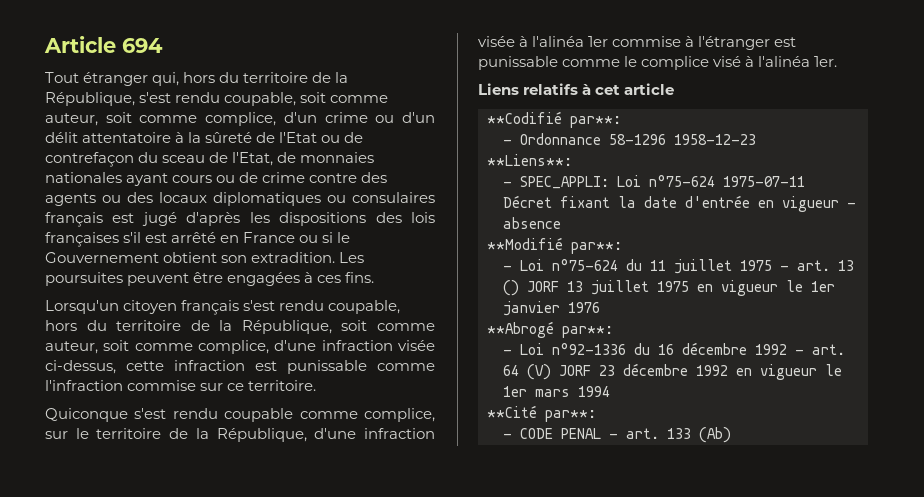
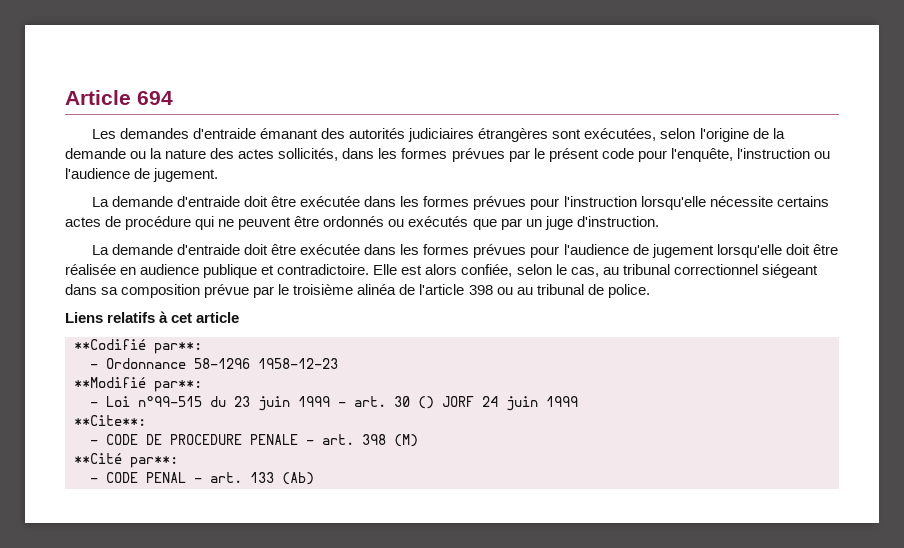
[45,72,349,86] [45,92,389,106] [45,112,436,126] [45,132,364,143] [45,152,375,167] [45,172,388,186] [45,192,435,206] [45,212,435,227] [45,232,351,247] [45,252,365,263] [45,272,375,286] [45,300,401,315] [45,320,435,334] [45,340,435,354] [45,360,435,374] [45,380,317,391] [45,408,435,422] [45,428,436,442] [478,36,797,50] [478,56,838,70] Tout étranger qui, hors du territoire de la République, s'est rendu coupable, soit comme auteur, soit comme complice, d'un crime ou d'un délit attentatoire à la sûreté de l'Etat ou de contrefaçon du sceau de l'Etat, de monnaies nationales ayant cours ou de crime contre des agents ou des locaux diplomatiques ou consulaires français est jugé d'après les dispositions des lois françaises s'il est arrêté en France ou si le Gouvernement obtient son extradition. Les poursuites peuvent être engagées à ces fins. // Lorsqu'un citoyen français s'est rendu coupable, hors du territoire de la République, soit comme auteur, soit comme complice, d'une infraction visée ci-dessus, cette infraction est punissable comme l'infraction commise sur ce territoire. // Quiconque s'est rendu coupable comme complice, sur le territoire de la République, d'une infraction visée à l'alinéa 1er commise à l'étranger est punissable comme le complice visé à l'alinéa 1er. -> [91,128,785,142] [65,148,830,162] [65,168,219,182] [91,196,829,210] [65,216,659,230] [91,244,838,258] [65,264,818,278] [65,284,650,298] Les demandes d'entraide émanant des autorités judiciaires étrangères sont exécutées, selon l'origine de la demande ou la nature des actes sollicités, dans les formes prévues par le présent code pour l'enquête, l'instruction ou l'audience de jugement. // La demande d'entraide doit être exécutée dans les formes prévues pour l'instruction lorsqu'elle nécessite certains actes de procédure qui ne peuvent être ordonnés ou exécutés que par un juge d'instruction. // La demande d'entraide doit être exécutée dans les formes prévues pour l'audience de jugement lorsqu'elle doit être réalisée en audience publique et contradictoire. Elle est alors confiée, selon le cas, au tribunal correctionnel siégeant dans sa composition prévue par le troisième alinéa de l'article 398 ou au tribunal de police.
[487,154,572,166] [503,175,805,189] [503,195,856,212] [503,217,561,229] // **Liens**: // - SPEC_APPLI: Loi n°75-624 1975-07-11 Décret fixant la date d'entrée en vigueur - absence -> (338, 363) none
[552,259,854,274] n°75-624 du 11 juillet 1975 - art. 13 -> [138,396,410,411] n°99-515 du 23 juin 1999 - art. 30
[567,280,835,296] [503,301,600,316] [487,321,613,338] [503,342,845,355] [503,363,842,380] [503,386,610,397] 13 juillet 1975 en vigueur le 1er janvier 1976 // **Abrogé par**: // - Loi n°92-1336 du 16 décembre 1992 - art. 64 (V) JORF 23 décembre 1992 en vigueur le 1er mars 1994 -> [482,396,578,411] [74,415,146,426] [90,434,418,447] 24 juin 1999 // **Cite**: // - CODE DE PROCEDURE PENALE - art. 398 (M)

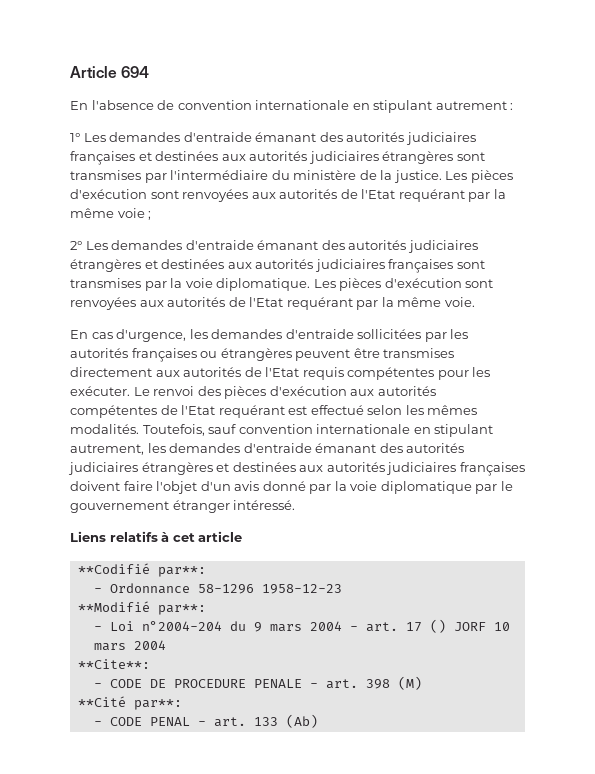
(173, 98) none -> [70,100,514,113] [70,132,476,145] [70,151,485,165] [70,170,513,183] [70,189,506,202] [70,208,152,220] [70,241,82,250] En l'absence de convention internationale en stipulant autrement : // 1° Les demandes d'entraide émanant des autorités judiciaires françaises et destinées aux autorités judiciaires étrangères sont transmises par l'intermédiaire du ministère de la justice. Les pièces d'exécution sont renvoyées aux autorités de l'Etat requérant par la même voie ; // 2°
[552,128,785,142] [65,148,830,162] [65,168,219,182] [91,196,829,210] [65,216,659,230] [91,244,838,258] [65,264,818,278] [65,284,650,298] sont exécutées, selon l'origine de la demande ou la nature des actes sollicités, dans les formes prévues par le présent code pour l'enquête, l'instruction ou l'audience de jugement. // La demande d'entraide doit être exécutée dans les formes prévues pour l'instruction lorsqu'elle nécessite certains actes de procédure qui ne peuvent être ordonnés ou exécutés que par un juge d'instruction. // La demande d'entraide doit être exécutée dans les formes prévues pour l'audience de jugement lorsqu'elle doit être réalisée en audience publique et contradictoire. Elle est alors confiée, selon le cas, au tribunal correctionnel siégeant dans sa composition prévue par le troisième alinéa de l'article 398 ou au tribunal de police. -> [144,259,485,273] [70,278,494,291] [70,297,475,310] [70,329,469,342] [70,348,455,362] [70,367,491,380] [70,386,436,399] [70,405,478,418] [70,424,494,437] [70,443,465,455] [68,462,525,476] [70,481,513,494] [70,500,296,513] et destinées aux autorités judiciaires françaises sont transmises par la voie diplomatique. Les pièces d'exécution sont renvoyées aux autorités de l'Etat requérant par la même voie. // En cas d'urgence, les demandes d'entraide sollicitées par les autorités françaises ou étrangères peuvent être transmises directement aux autorités de l'Etat requis compétentes pour les exécuter. Le renvoi des pièces d'exécution aux autorités compétentes de l'Etat requérant est effectué selon les mêmes modalités. Toutefois, sauf convention internationale en stipulant autrement, les demandes d'entraide émanant des autorités judiciaires étrangères et destinées aux autorités judiciaires françaises doivent faire l'objet d'un avis donné par la voie diplomatique par le gouvernement étranger intéressé.
[138,396,410,411] n°99-515 du 23 juin 1999 - art. 30 -> [141,621,422,632] n°2004-204 du 9 mars 2004 - art. 17
[482,396,578,411] 24 juin 1999 -> [493,622,510,631] [93,640,166,651] 10 mars 2004

